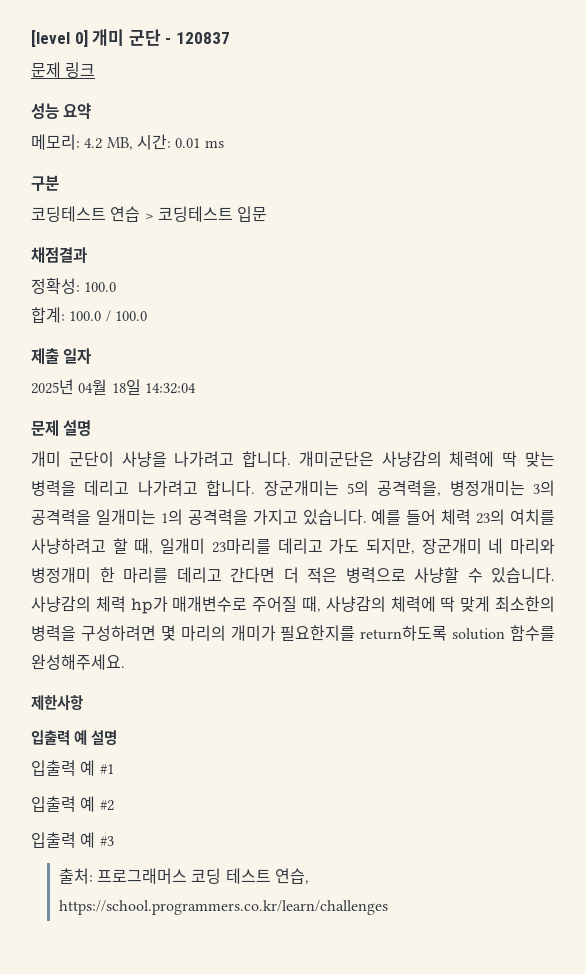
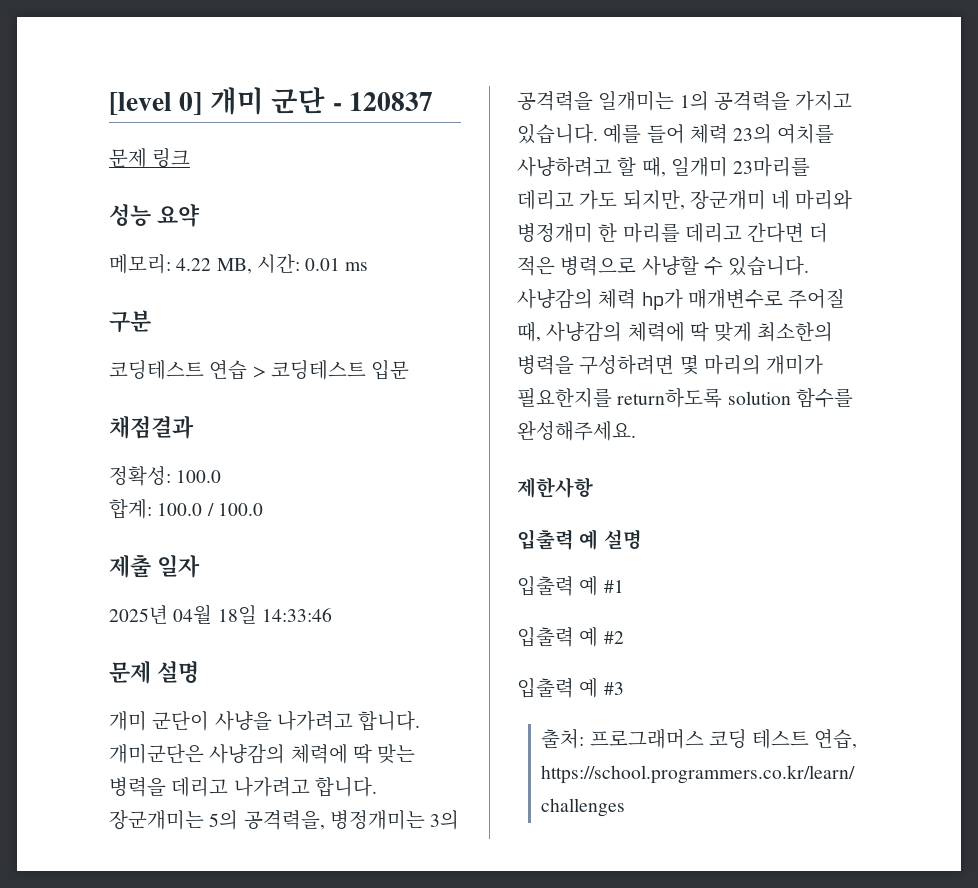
[84,138,103,149] 4.2 -> [176,258,212,271] 4.22
[144,383,196,394] 14:32:04 -> [261,608,332,622] 14:33:46

